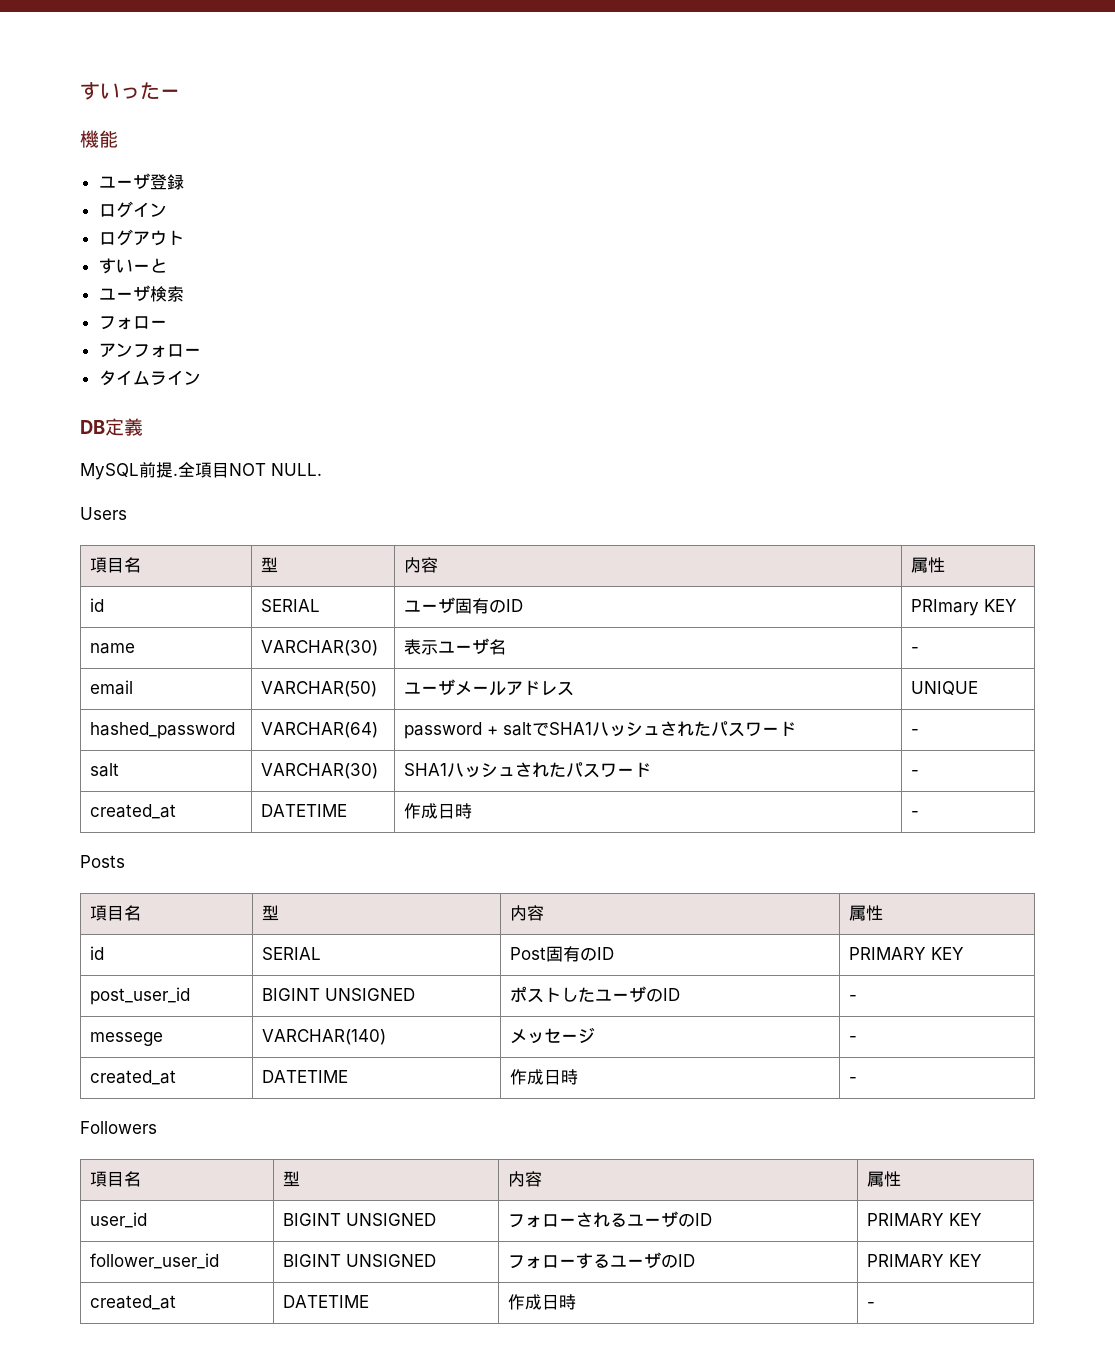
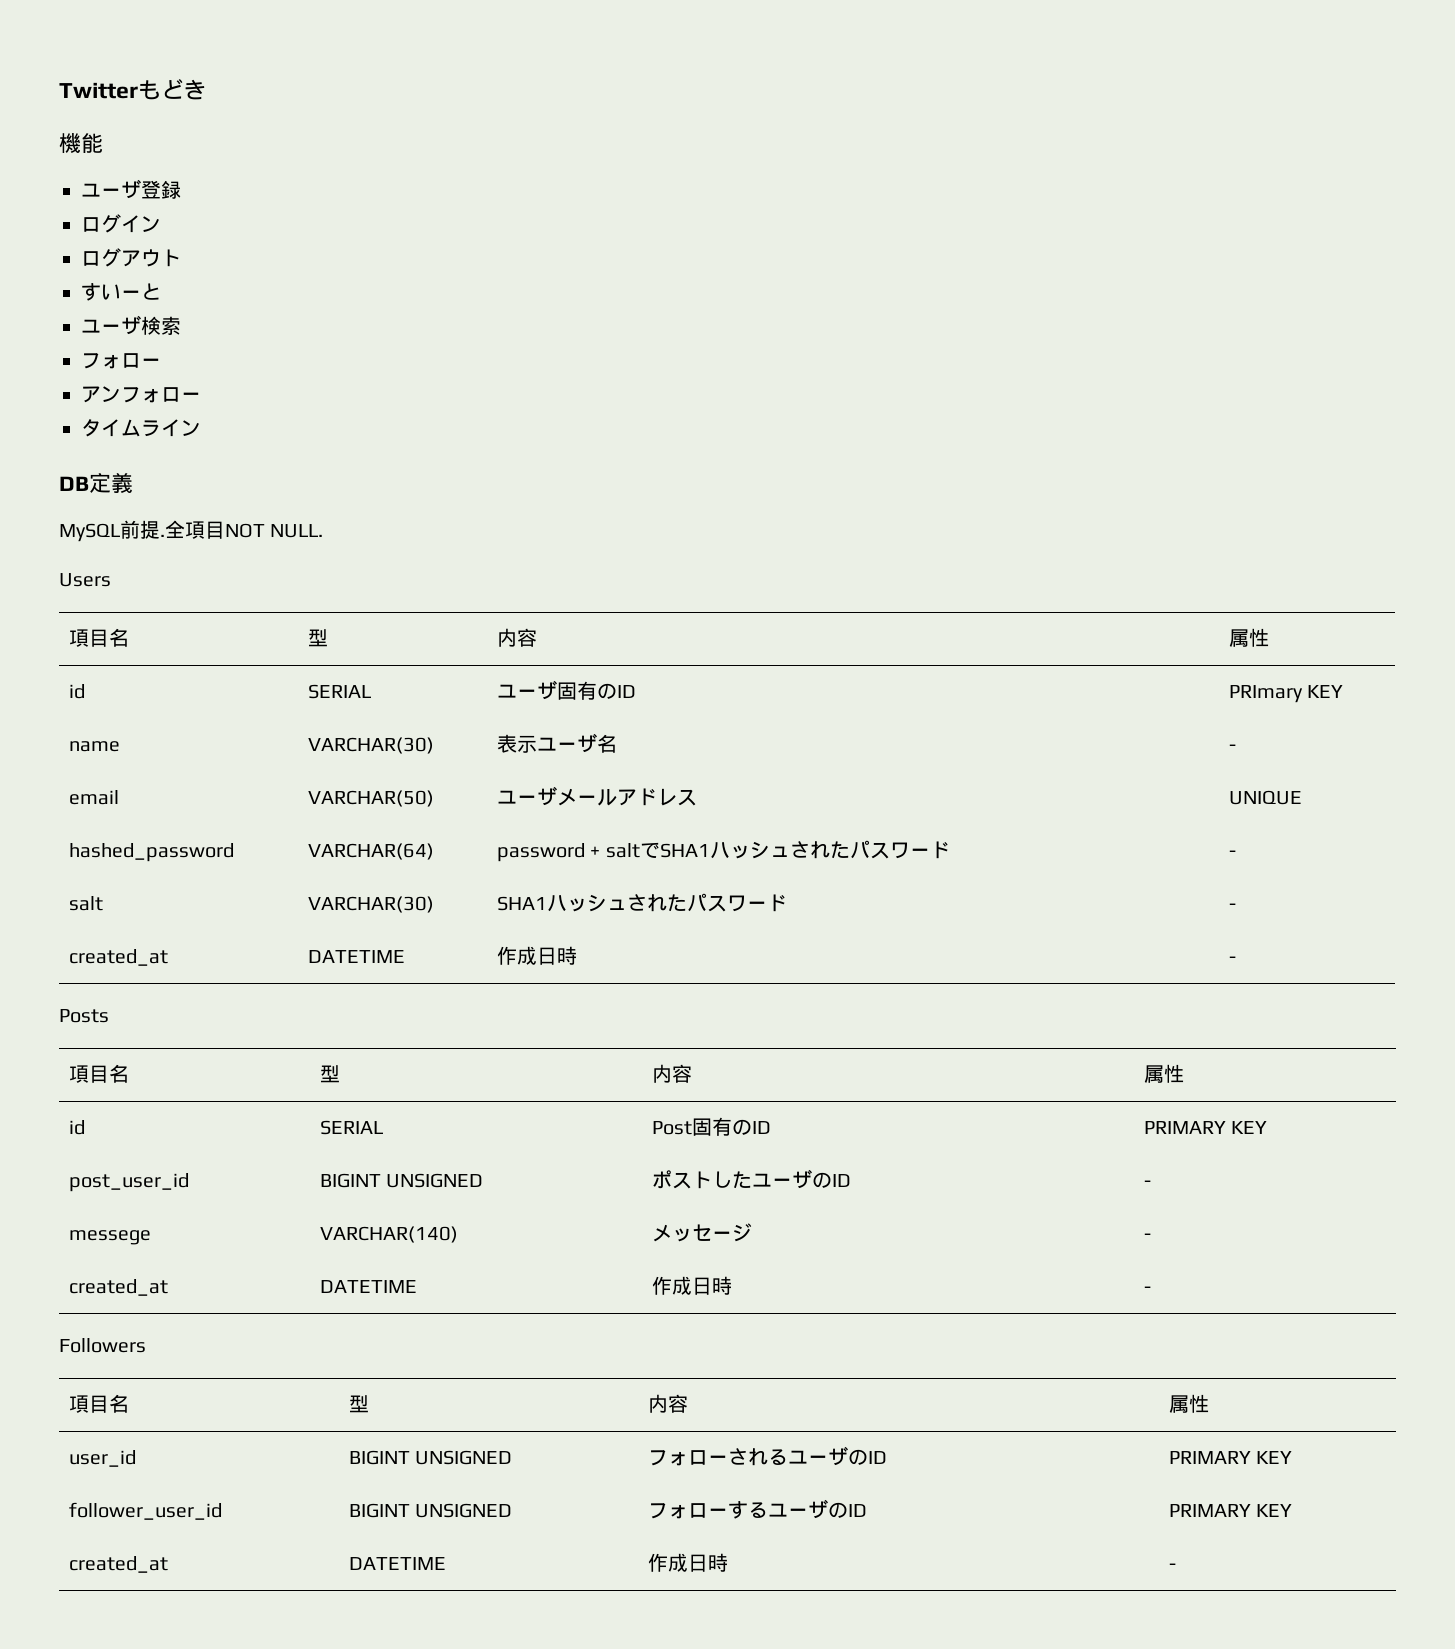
[80,82,180,100] すいったー -> [59,79,207,100] Twitterもどき

